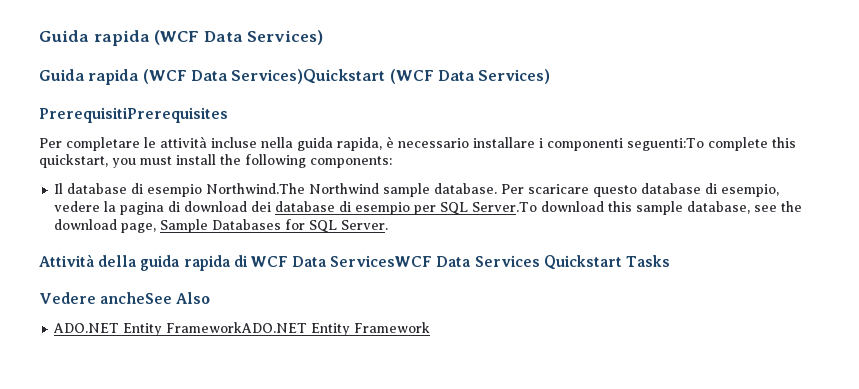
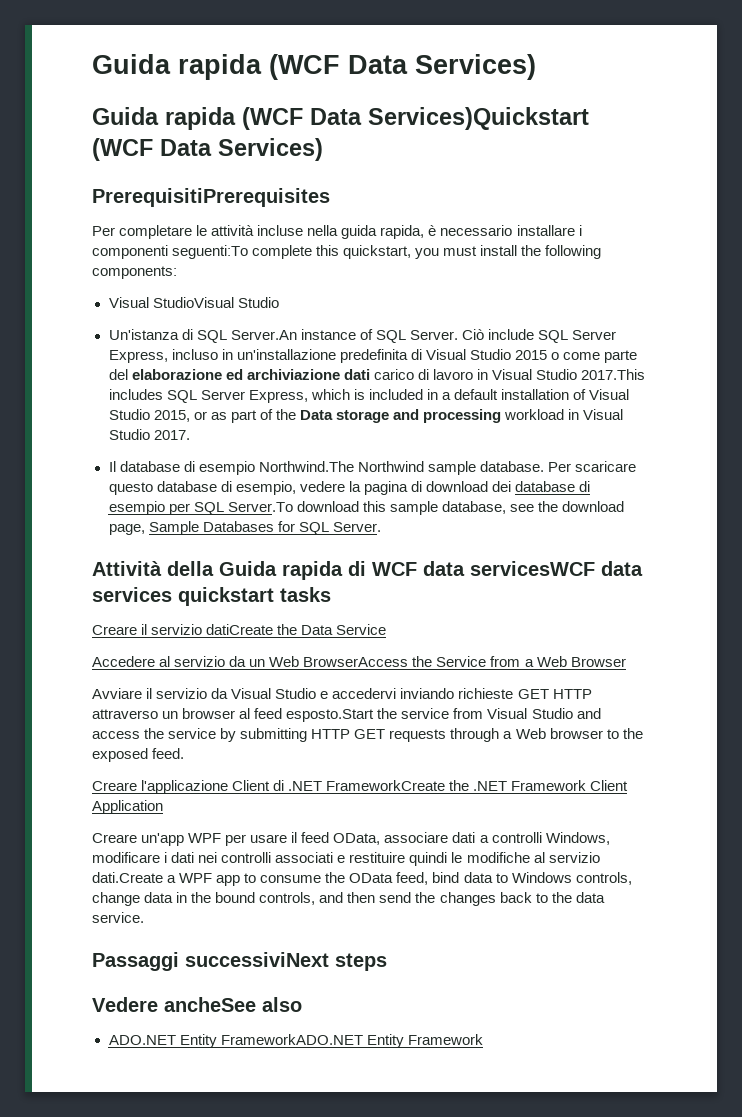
(392, 162) none -> [108,297,279,308] [108,329,617,343] [108,349,638,363] [108,369,646,380] [108,389,630,403] [108,409,624,423] [108,429,190,440] // Visual StudioVisual Studio // Un'istanza di SQL Server.An instance of SQL Server. Ciò include SQL Server Express, incluso in un'installazione predefinita di Visual Studio 2015 o come parte del elaborazione ed archiviazione dati carico di lavoro in Visual Studio 2017.This includes SQL Server Express, which is included in a default installation of Visual Studio 2015, or as part of the Data storage and processing workload in Visual Studio 2017.
[140,255,180,271] guida -> [219,561,277,576] Guida
[292,255,671,270] Data ServicesWCF Data Services Quickstart Tasks -> [423,561,643,576] [92,587,331,606] [92,624,387,635] [92,656,626,667] [92,688,592,699] [92,708,601,722] [92,728,643,742] [92,748,185,762] [92,780,629,794] [92,800,163,814] [92,832,610,846] [92,852,600,866] [92,872,632,886] [92,892,605,906] [92,912,144,923] [92,952,387,971] data servicesWCF data services quickstart tasks // Creare il servizio datiCreate the Data Service // Accedere al servizio da un Web BrowserAccess the Service from a Web Browser // Avviare il servizio da Visual Studio e accedervi inviando richieste GET HTTP attraverso un browser al feed esposto.Start the service from Visual Studio and access the service by submitting HTTP GET requests through a Web browser to the exposed feed. // Creare l'applicazione Client di .NET FrameworkCreate the .NET Framework Client Application // Creare un'app WPF per usare il feed OData, associare dati a controlli Windows, modificare i dati nei controlli associati e restituire quindi le modifiche al servizio dati.Create a WPF app to consume the OData feed, bind data to Windows controls, change data in the bound controls, and then send the changes back to the data service. // Passaggi successiviNext steps
[176,292,211,304] Also -> [262,997,302,1012] also

